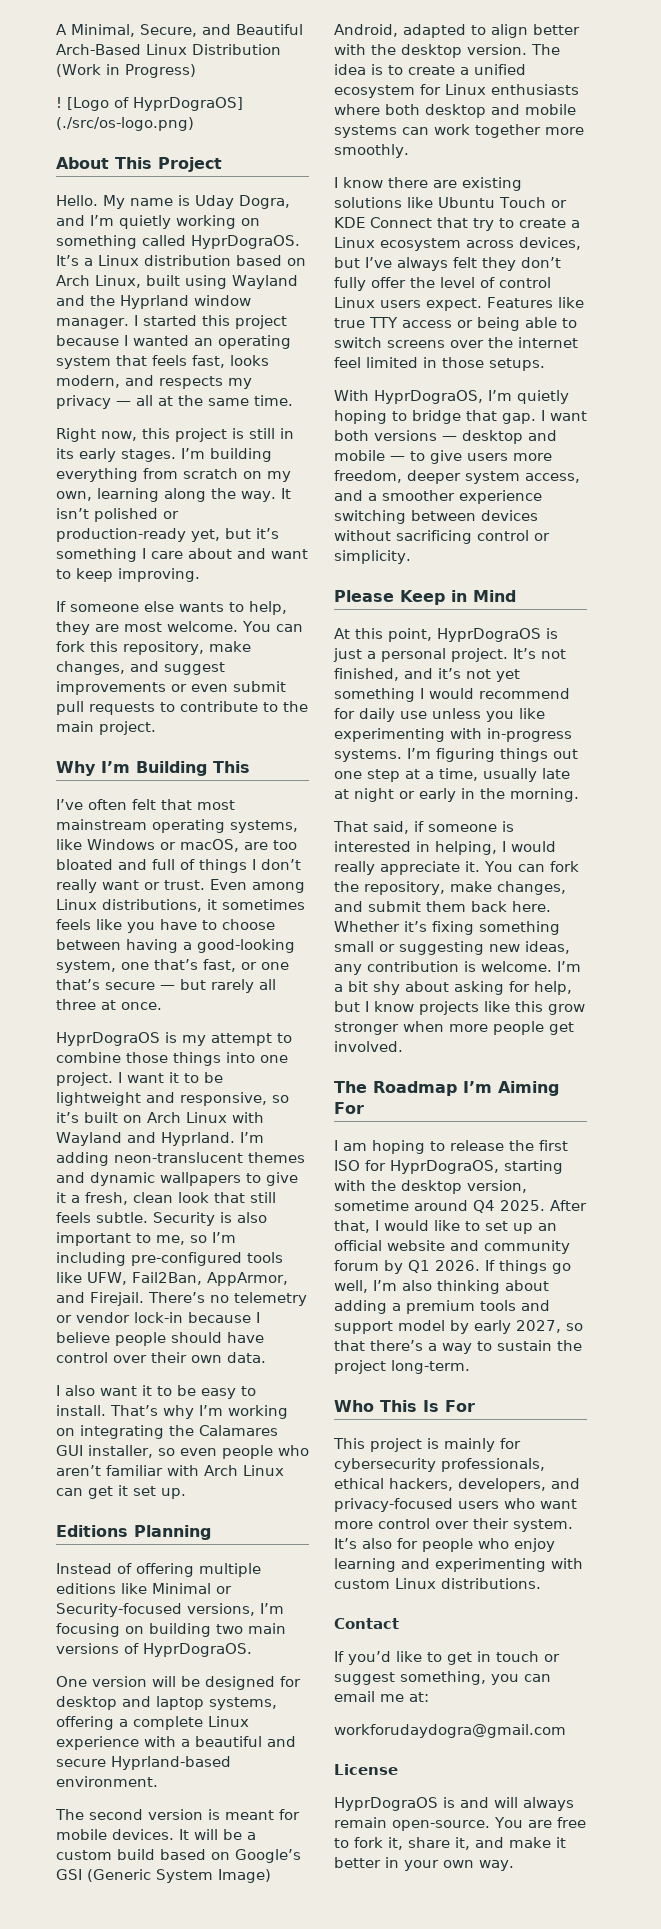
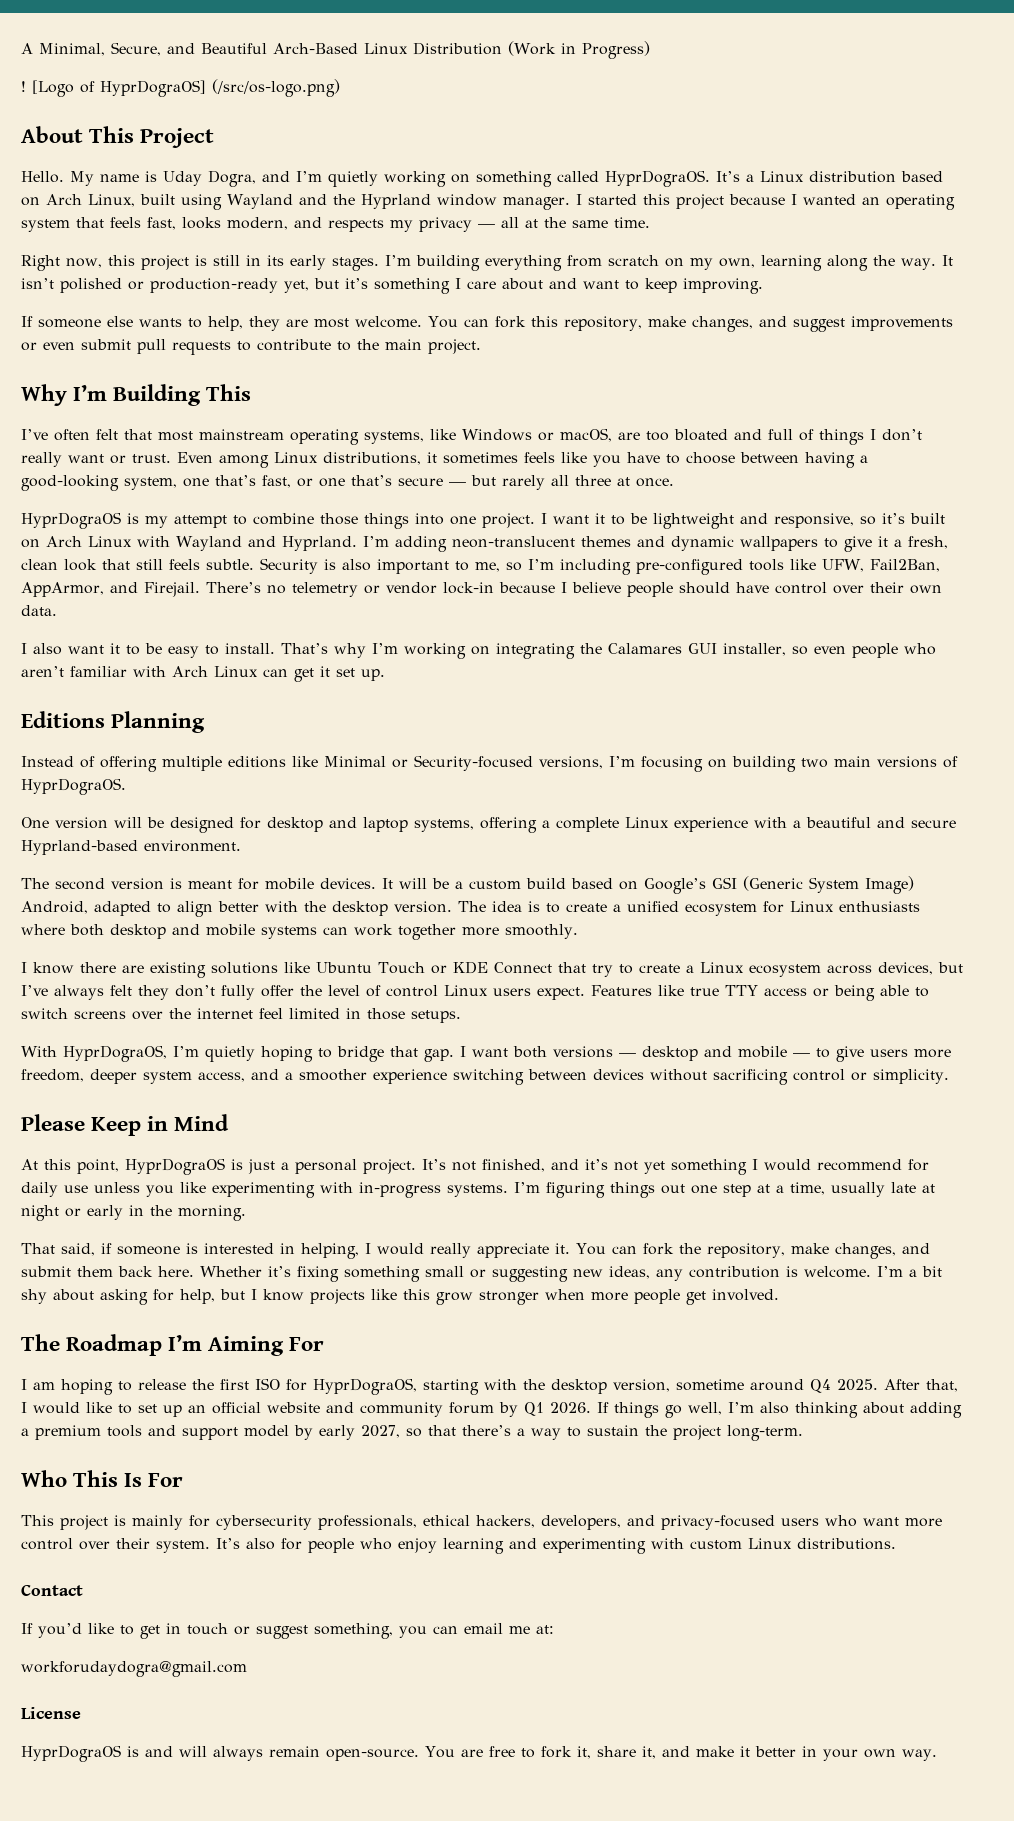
[56,117,194,131] (./src/os-logo.png) -> [212,79,340,97] (/src/os-logo.png)

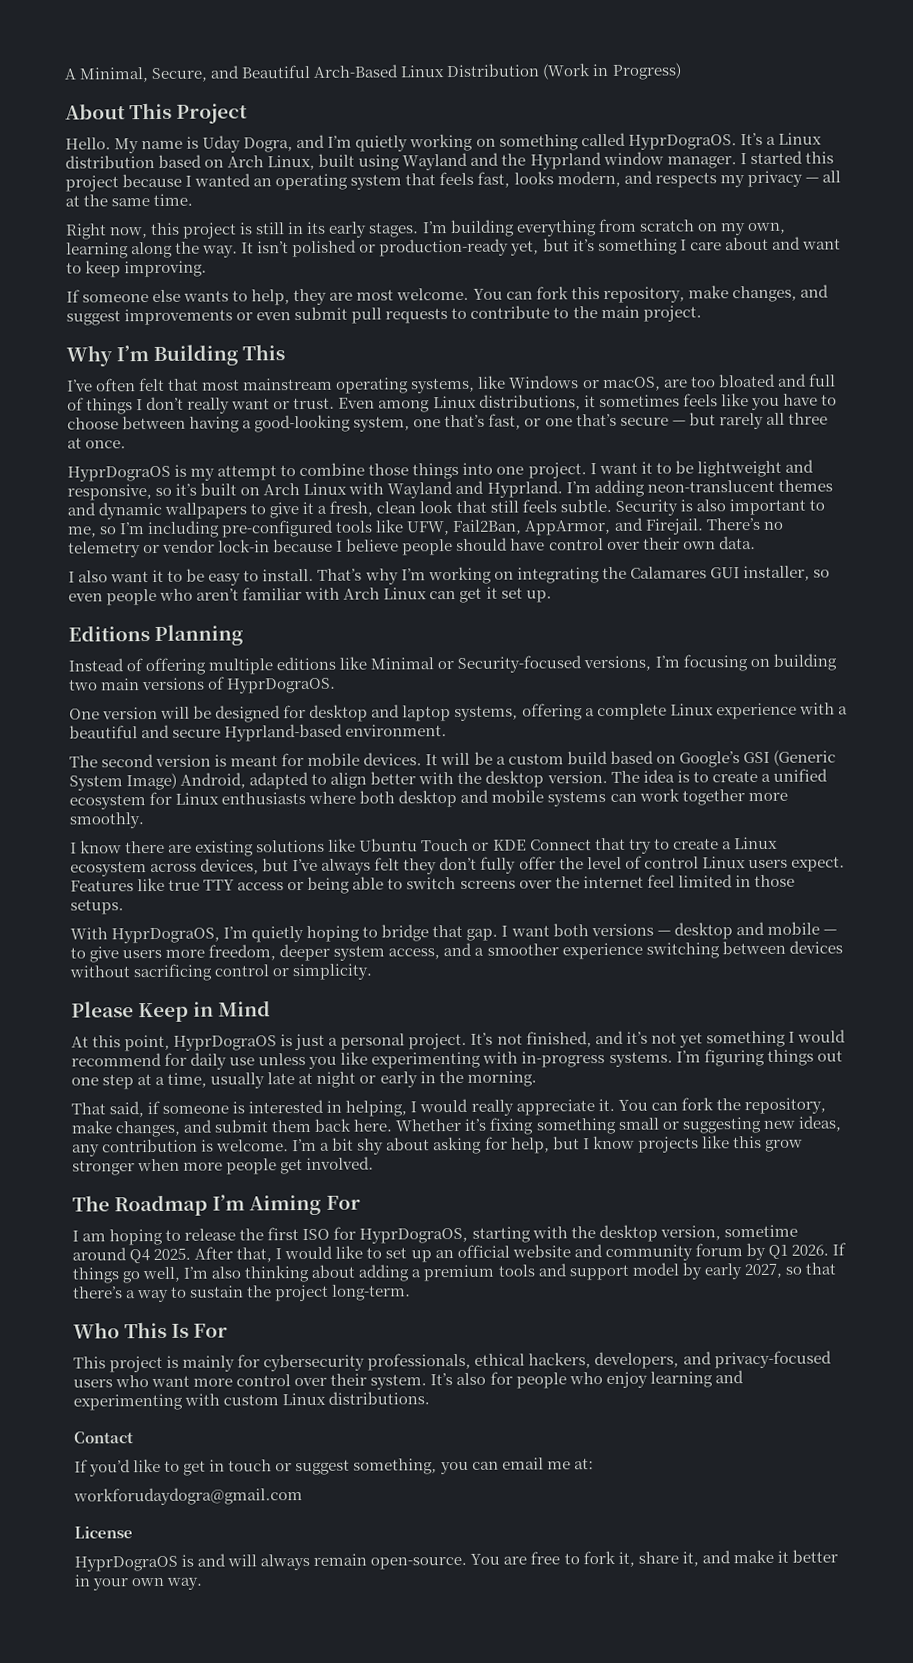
[21,79,340,97] // ! [Logo of HyprDograOS] (/src/os-logo.png) -> (682, 71) none

